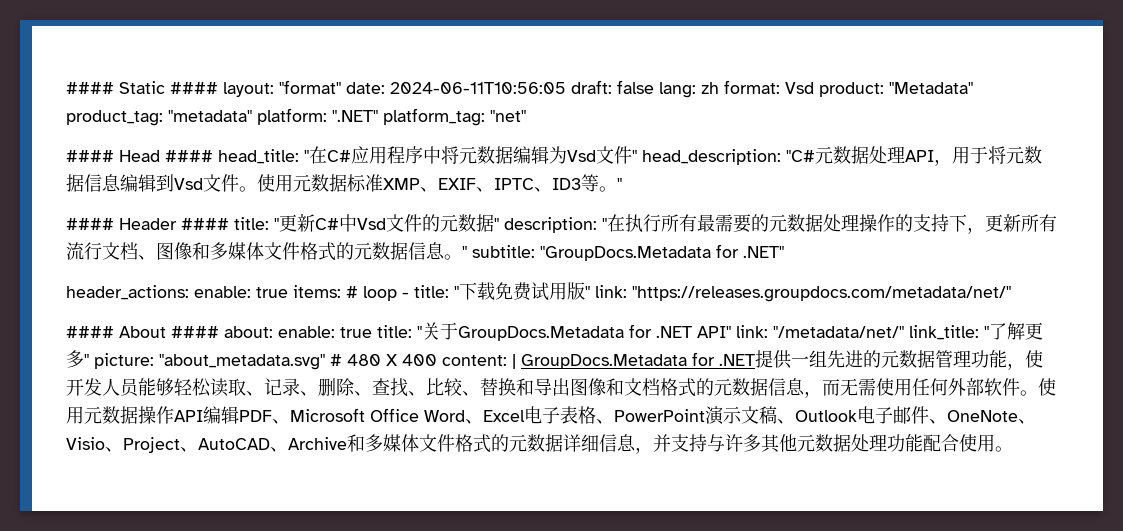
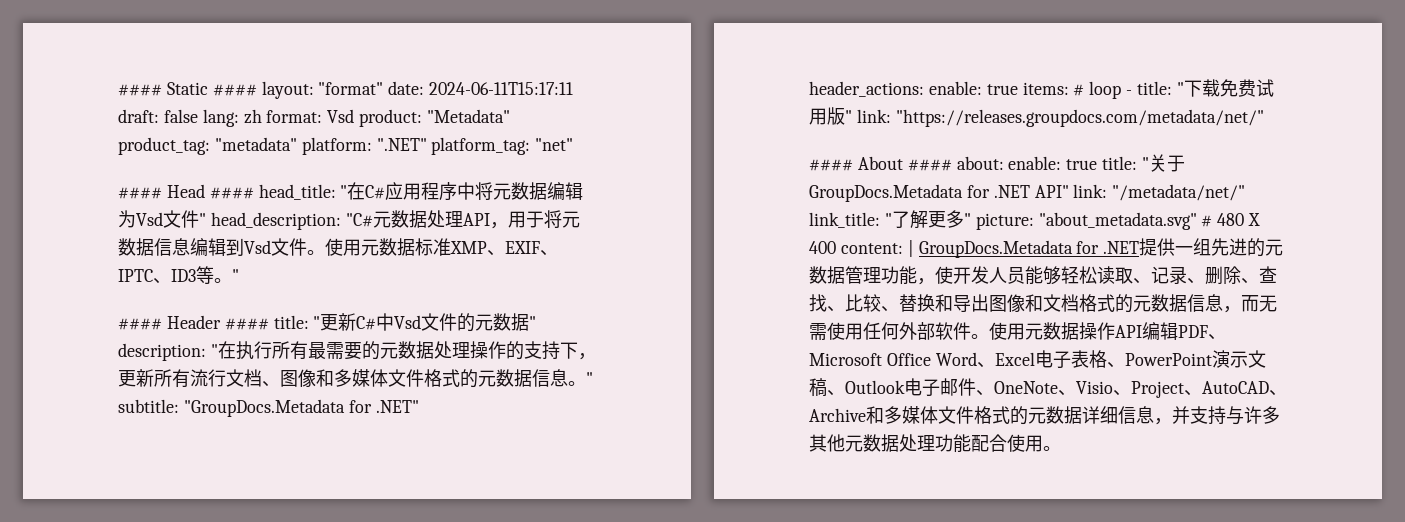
[390,82,566,94] 2024-06-11T10:56:05 -> [429,82,574,95] 2024-06-11T15:17:11

